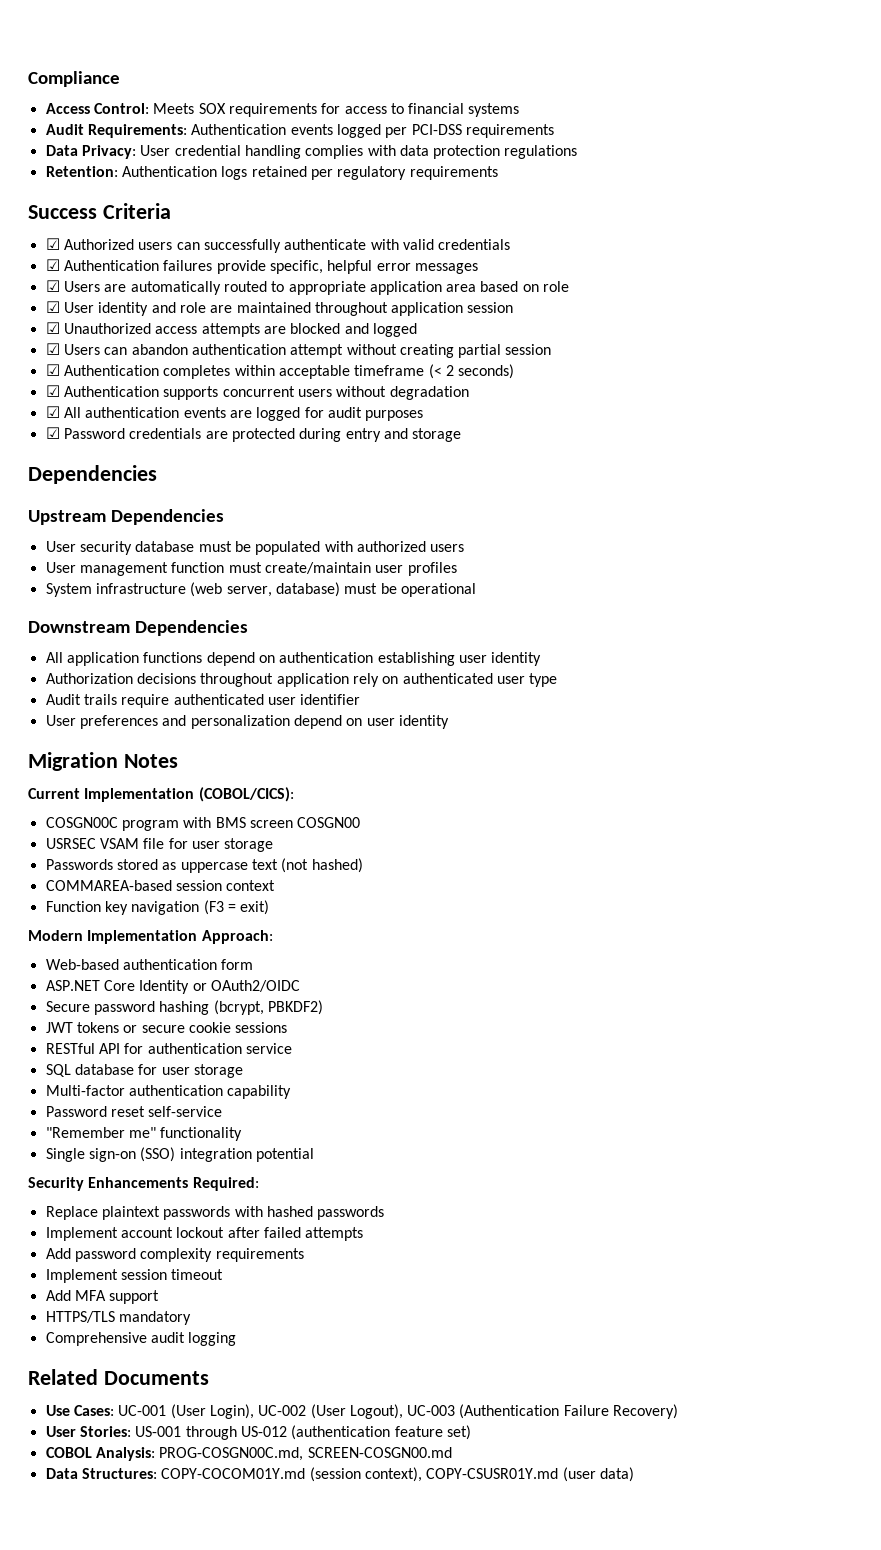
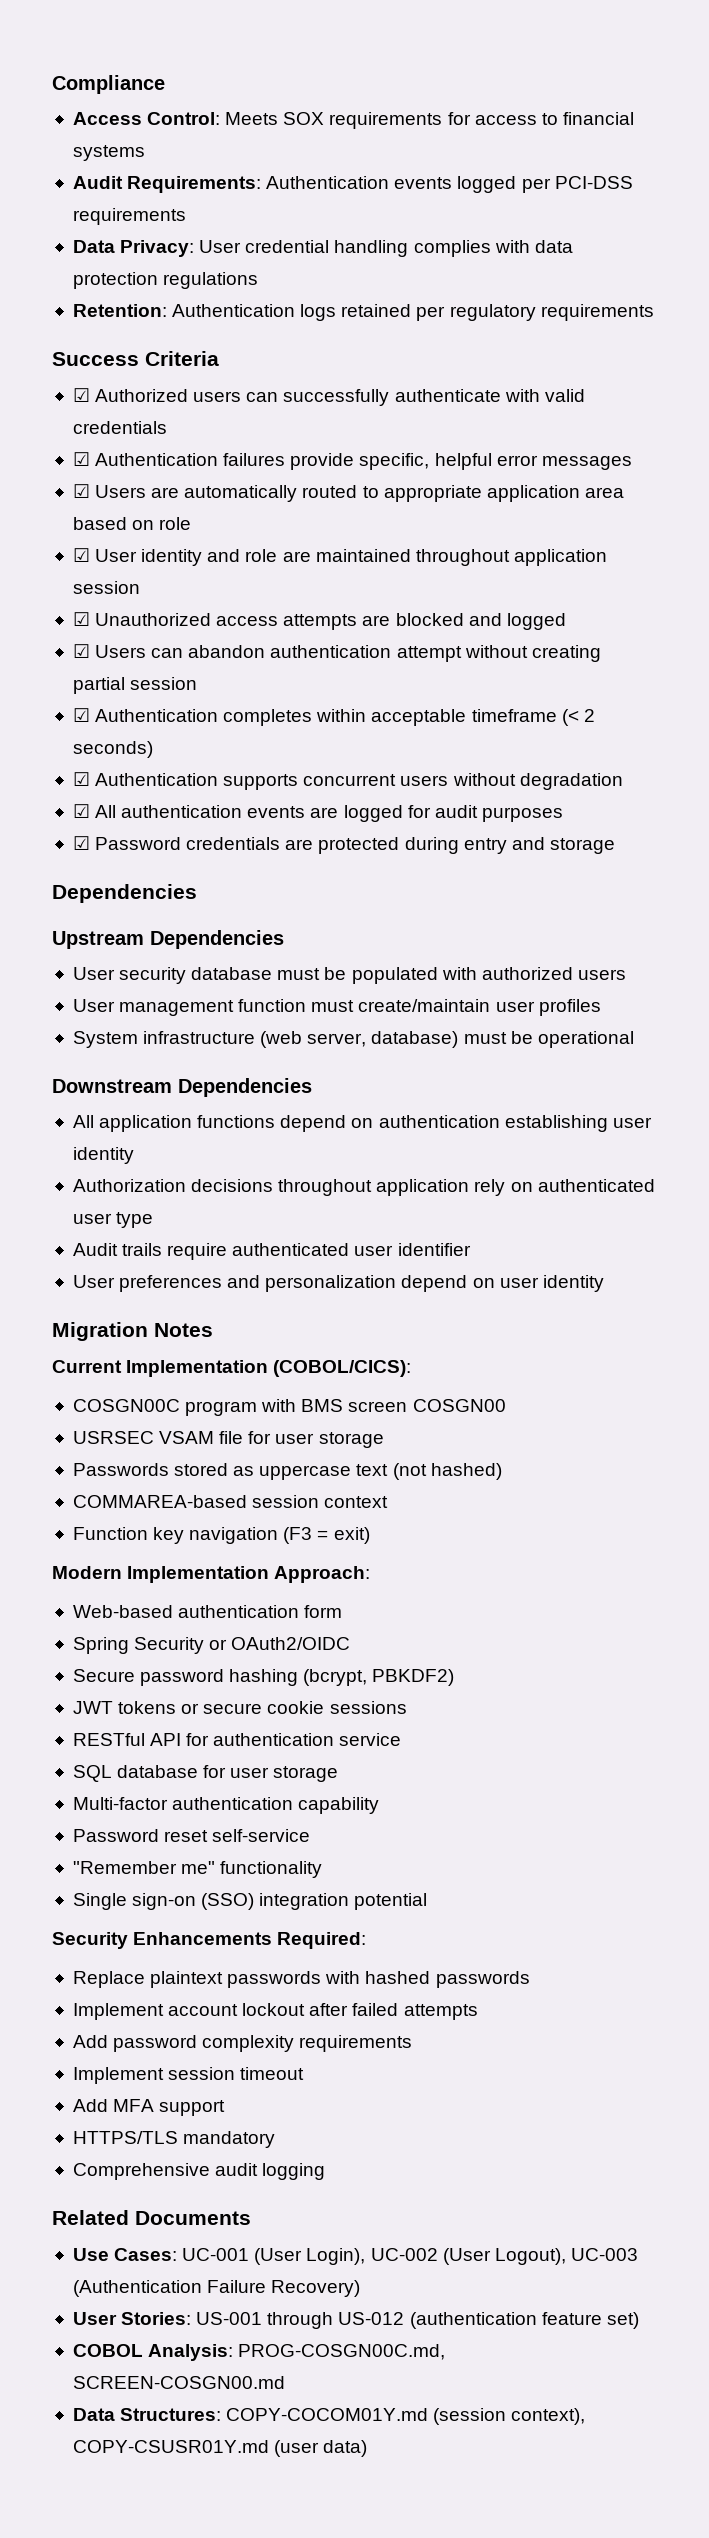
[45,980,190,994] ASP.NET Core Identity -> [72,1637,205,1654] Spring Security

